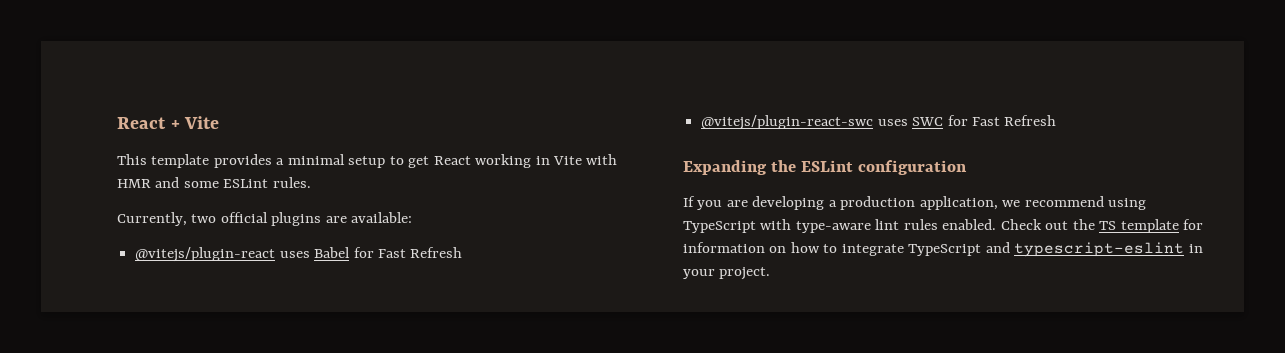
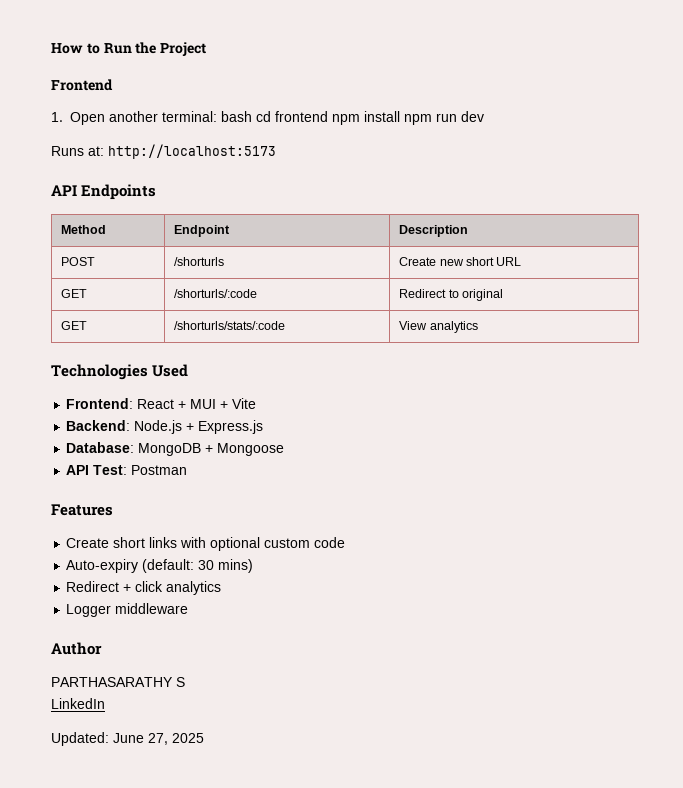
[117,116,220,129] [117,154,618,168] [117,177,311,188] [117,212,413,226] [135,247,463,262] [701,115,1057,130] [683,160,968,175] [683,196,1147,210] [683,219,1204,233] [683,242,1203,257] [683,267,771,280] React + Vite // This template provides a minimal setup to get React working in Vite with HMR and some ESLint rules. // Currently, two official plugins are available: // @vitejs/plugin-react uses Babel for Fast Refresh // @vitejs/plugin-react-swc uses SWC for Fast Refresh // Expanding the ESLint configuration // If you are developing a production application, we recommend using TypeScript with type-aware lint rules enabled. Check out the TS template for information on how to integrate TypeScript and typescript-eslint in your project. -> [51,42,207,56] [51,79,113,91] [51,111,484,125] [51,144,276,159] [51,184,157,200] [61,225,107,234] [174,225,231,237] [399,225,469,237] [61,257,96,266] [174,257,225,266] [399,257,522,266] [61,289,88,298] [174,289,258,298] [399,289,504,301] [61,321,88,330] [174,321,286,330] [399,321,478,333] [51,364,189,380] [66,398,257,409] [66,420,264,434] [66,442,285,456] [66,465,188,475] [51,504,113,516] [66,537,346,551] [66,559,254,573] [66,581,222,595] [66,603,189,617] [51,642,102,655] [51,677,185,687] [51,698,105,709] [51,732,204,746] How to Run the Project // Frontend // 1. Open another terminal: bash cd frontend npm install npm run dev // Runs at: http://localhost:5173 // API Endpoints // Method | Endpoint | Description // POST | /shorturls | Create new short URL // GET | /shorturls/:code | Redirect to original // GET | /shorturls/stats/:code | View analytics // Technologies Used // Frontend: React + MUI + Vite // Backend: Node.js + Express.js // Database: MongoDB + Mongoose // API Test: Postman // Features // Create short links with optional custom code // Auto-expiry (default: 30 mins) // Redirect + click analytics // Logger middleware // Author // PARTHASARATHY S // LinkedIn // Updated: June 27, 2025

